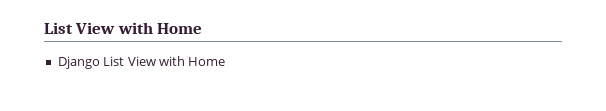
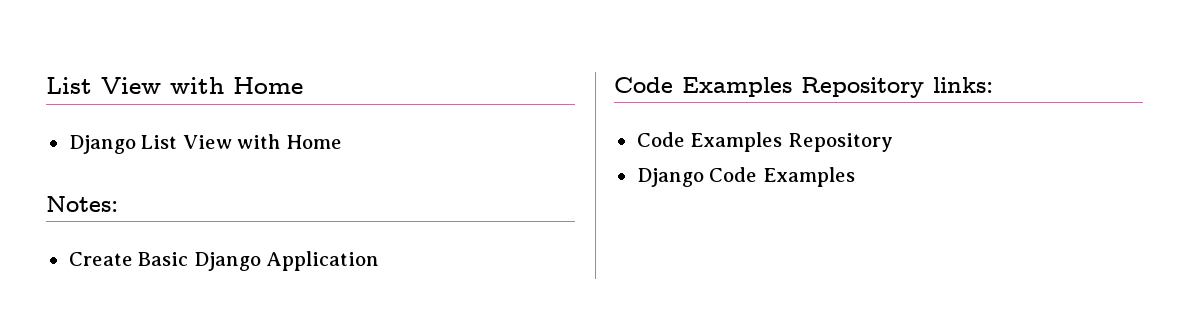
(226, 61) none -> [46,196,118,212] [68,251,380,271] [614,77,993,98] [636,132,893,152] [636,167,855,187] // Notes: // Create Basic Django Application // Code Examples Repository links: // Code Examples Repository // Django Code Examples

